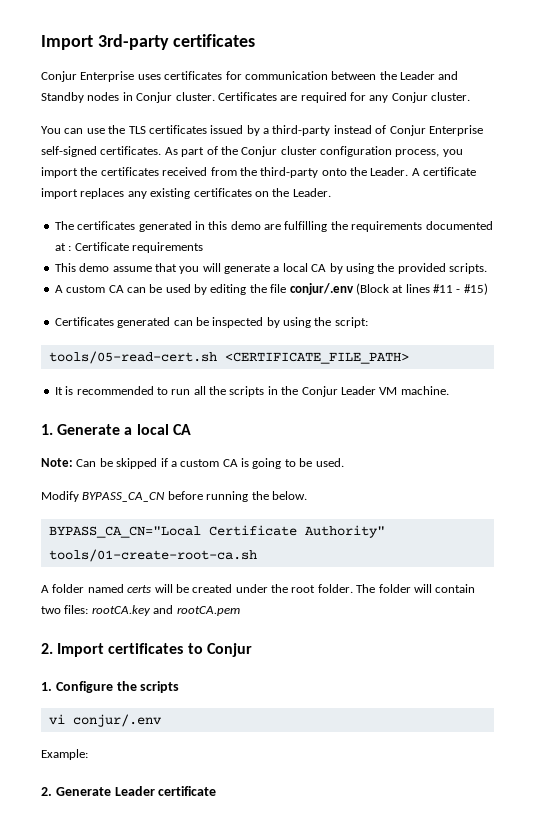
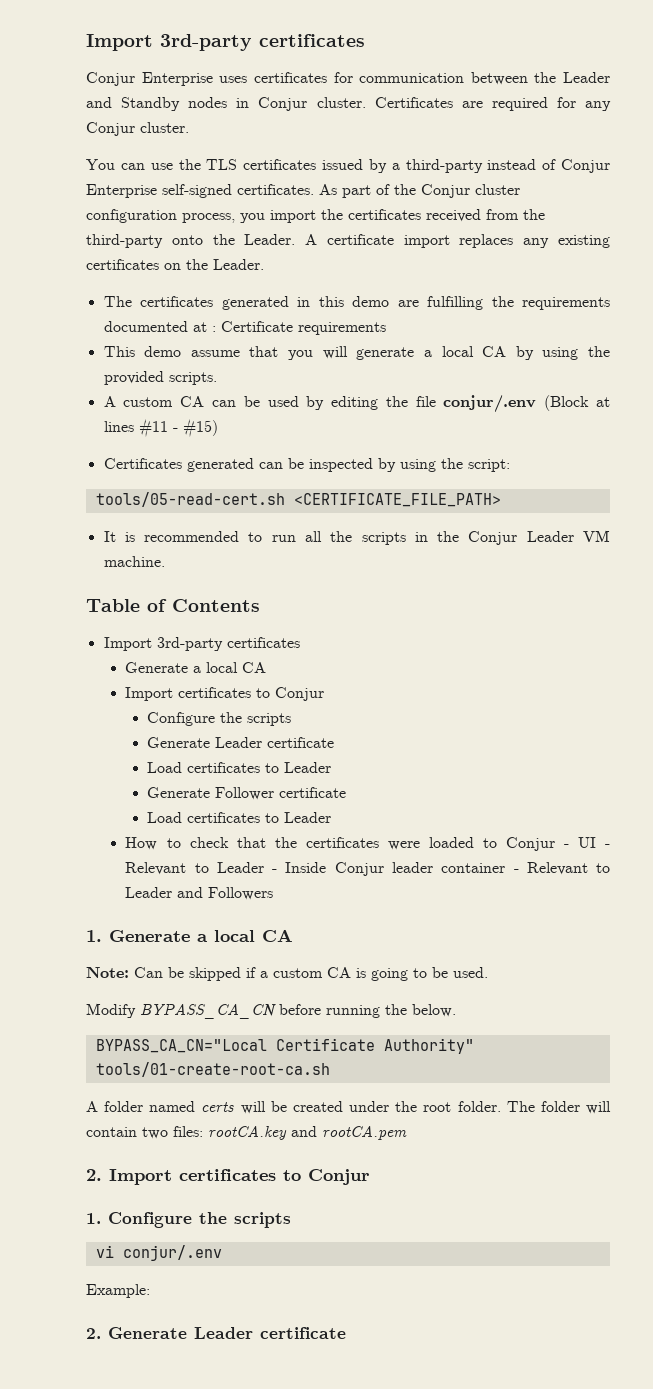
(449, 390) none -> [86,599,260,612] [103,637,300,651] [125,662,267,673] [125,687,325,701] [147,712,292,726] [147,737,335,748] [147,762,332,773] [147,787,347,800] [147,812,332,823] [125,837,610,851] [125,862,610,876] [125,887,274,900] // Table of Contents // Import 3rd-party certificates // Generate a local CA // Import certificates to Conjur // Configure the scripts // Generate Leader certificate // Load certificates to Leader // Generate Follower certificate // Load certificates to Leader // How to check that the certificates were loaded to Conjur - UI - Relevant to Leader - Inside Conjur leader container - Relevant to Leader and Followers

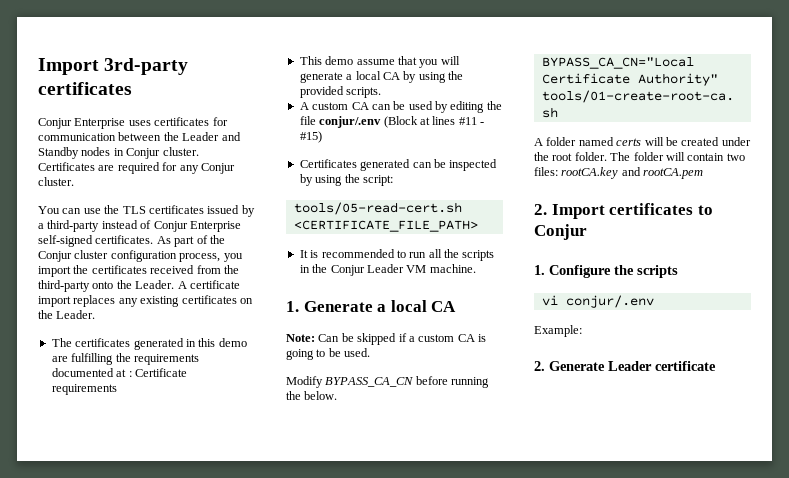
[86,599,260,612] [103,637,300,651] [125,662,267,673] [125,687,325,701] [147,712,292,726] [147,737,335,748] [147,762,332,773] [147,787,347,800] [147,812,332,823] [125,837,610,851] [125,862,610,876] [125,887,274,900] // Table of Contents // Import 3rd-party certificates // Generate a local CA // Import certificates to Conjur // Configure the scripts // Generate Leader certificate // Load certificates to Leader // Generate Follower certificate // Load certificates to Leader // How to check that the certificates were loaded to Conjur - UI - Relevant to Leader - Inside Conjur leader container - Relevant to Leader and Followers -> (476, 268) none

